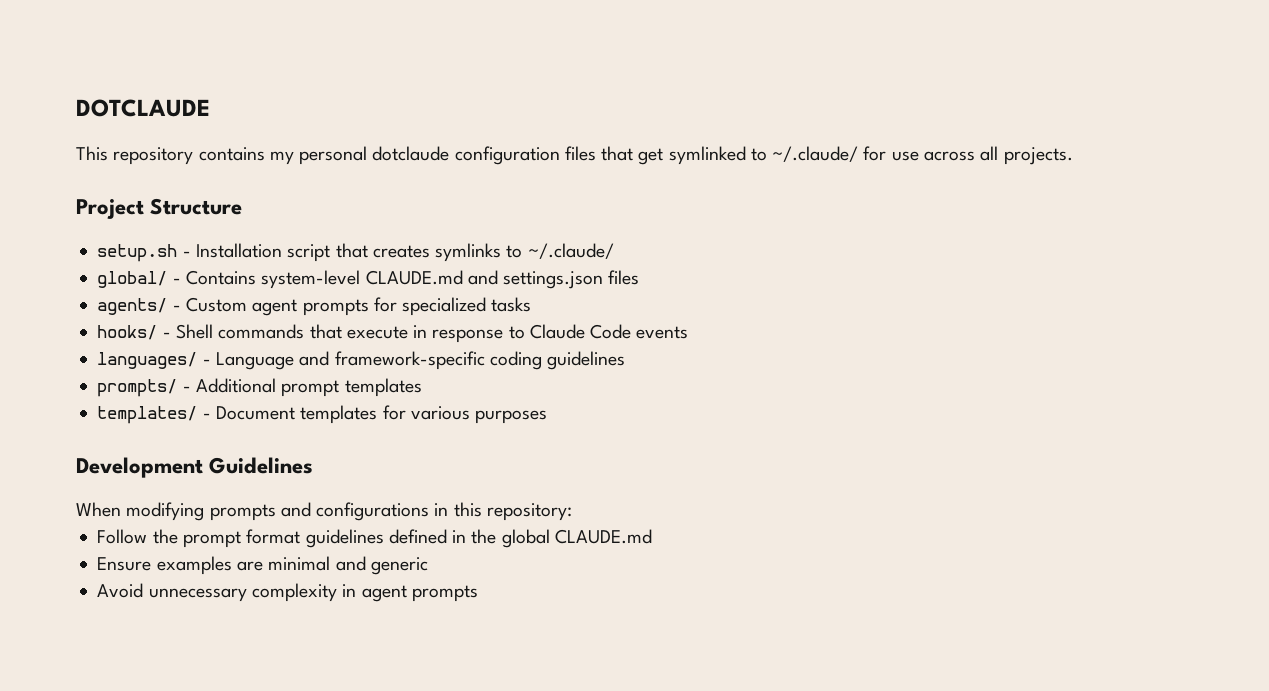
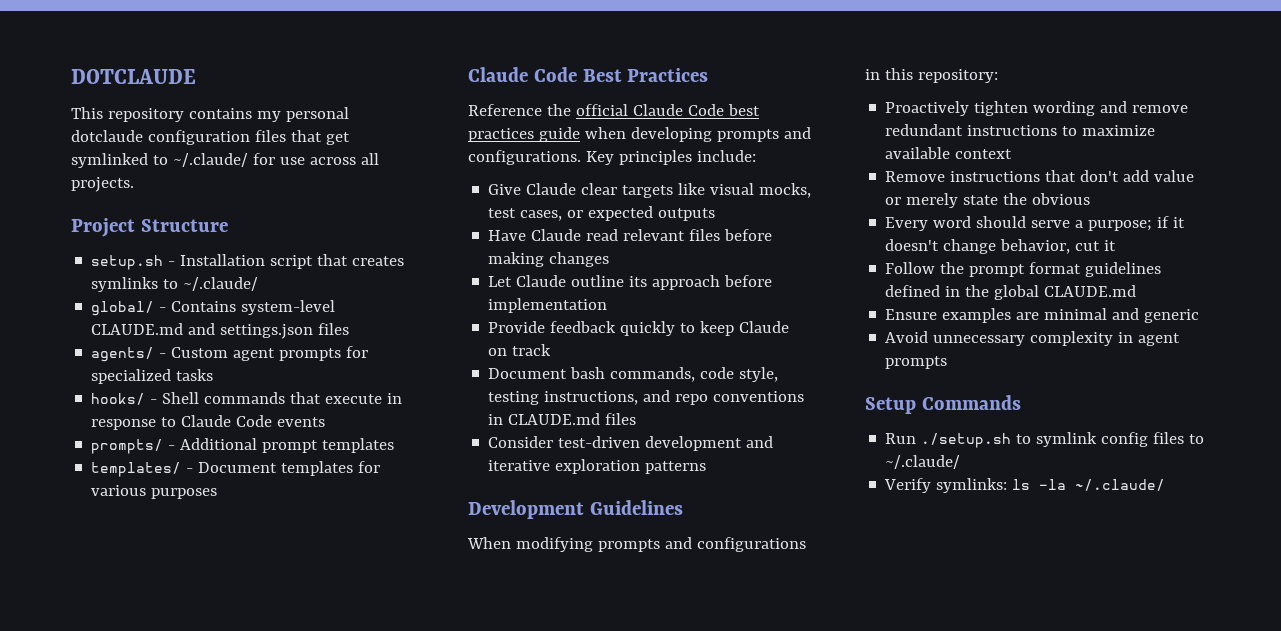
[97,351,626,370] // languages/ - Language and framework-specific coding guidelines -> (326, 422) none
(548, 417) none -> [468,67,709,82] [468,104,760,116] [468,127,811,142] [468,150,756,165] [488,183,812,198] [488,206,716,221] [488,229,773,241] [488,252,610,267] [488,275,773,290] [488,298,608,313] [488,321,790,336] [488,344,552,356] [488,367,779,382] [488,390,805,405] [488,413,637,425] [488,436,774,451] [488,459,707,474] // Claude Code Best Practices // Reference the official Claude Code best practices guide when developing prompts and configurations. Key principles include: // Give Claude clear targets like visual mocks, test cases, or expected outputs // Have Claude read relevant files before making changes // Let Claude outline its approach before implementation // Provide feedback quickly to keep Claude on track // Document bash commands, code style, testing instructions, and repo conventions in CLAUDE.md files // Consider test-driven development and iterative exploration patterns
(572, 512) none -> [885,101,1189,116] [885,124,1156,136] [885,147,1013,159] [885,170,1195,182] [885,193,1091,208] [885,216,1186,231] [885,239,1117,254] // Proactively tighten wording and remove redundant instructions to maximize available context // Remove instructions that don't add value or merely state the obvious // Every word should serve a purpose; if it doesn't change behavior, cut it
(478, 593) none -> [865,395,1021,414] [885,432,1205,448] [885,455,961,469] [884,478,1166,493] // Setup Commands // Run ./setup.sh to symlink config files to ~/.claude/ // Verify symlinks: ls -la ~/.claude/

